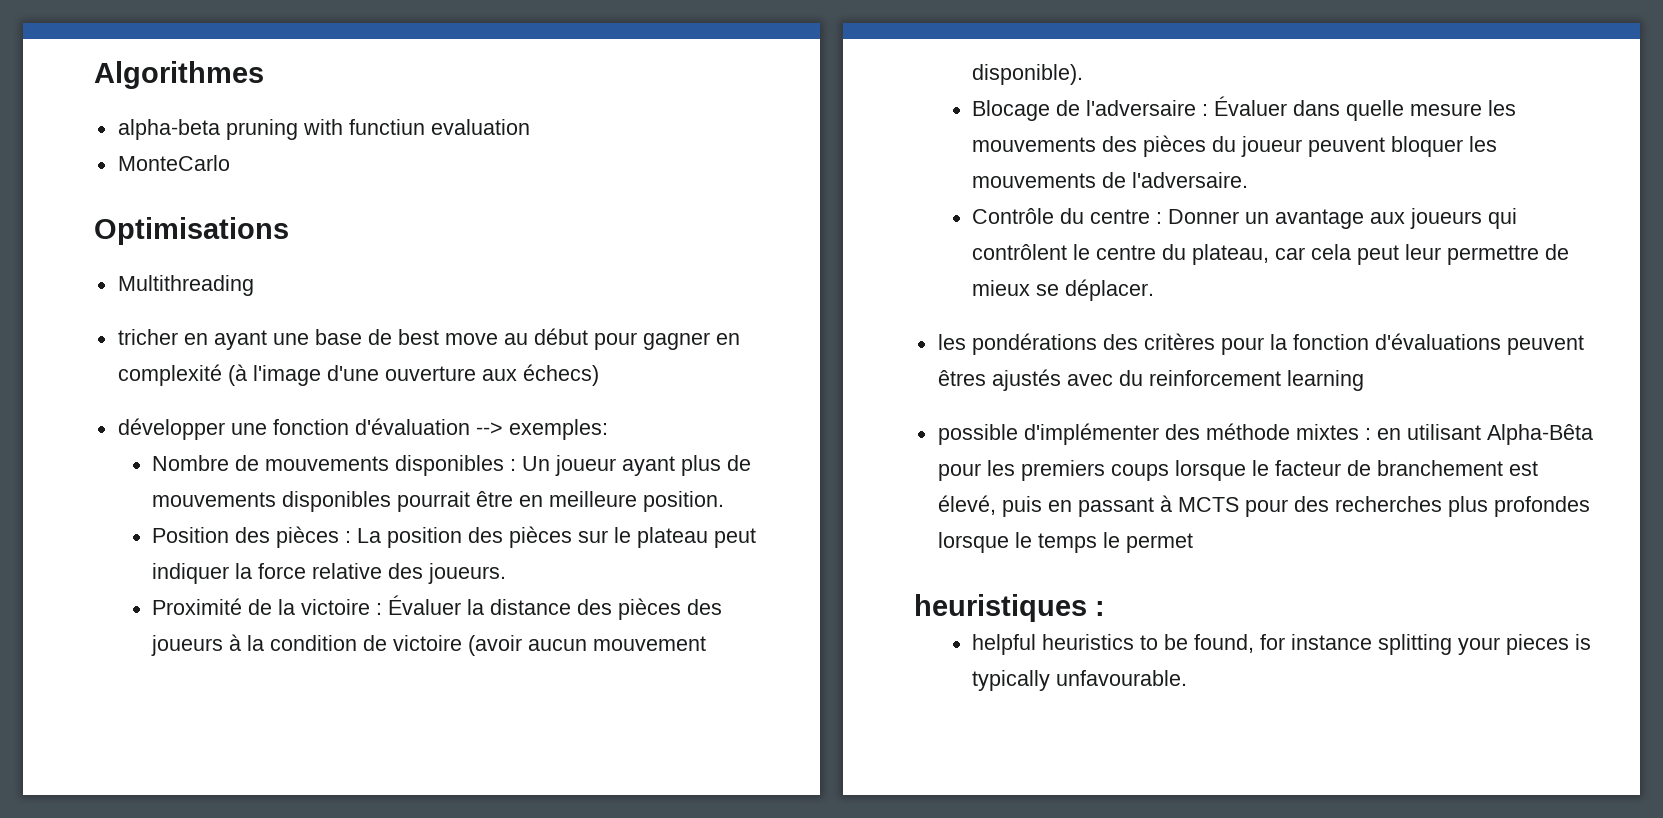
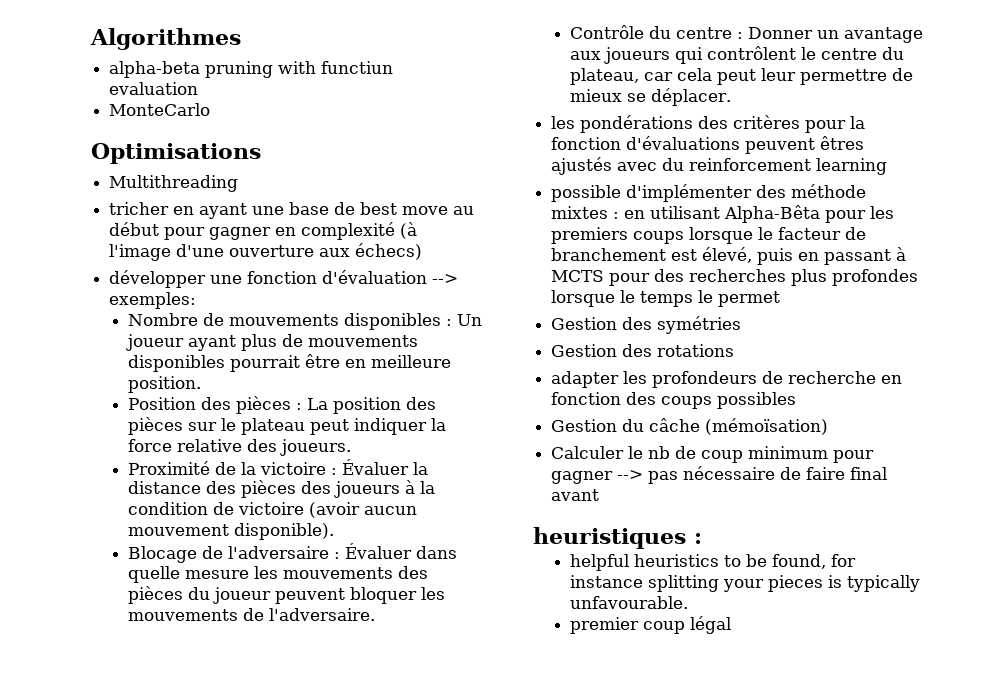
(1193, 543) none -> [551,316,742,334] [551,344,735,357] [551,371,903,388] [551,392,797,409] [551,418,829,435] [551,446,875,463] [551,466,888,484] [551,489,600,501] // Gestion des symétries // Gestion des rotations // adapter les profondeurs de recherche en fonction des coups possibles // Gestion du câche (mémoïsation) // Calculer le nb de coup minimum pour gagner --> pas nécessaire de faire final avant
(1188, 678) none -> [570,616,732,634] // premier coup légal

